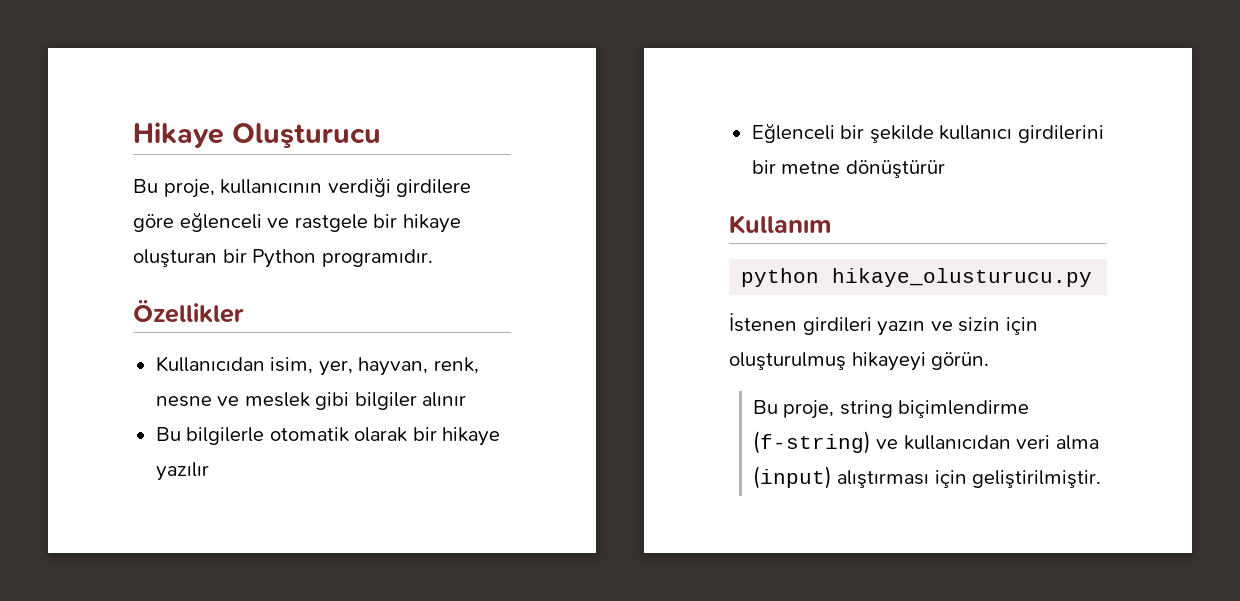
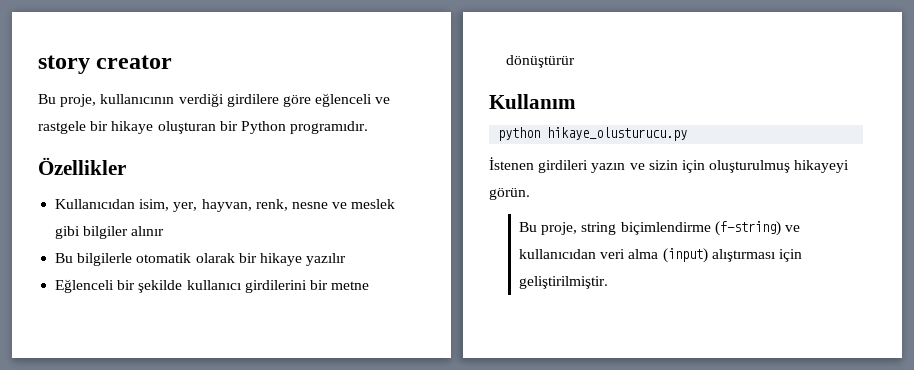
[133,122,381,148] Hikaye Oluşturucu -> [38,55,173,74] story creator

